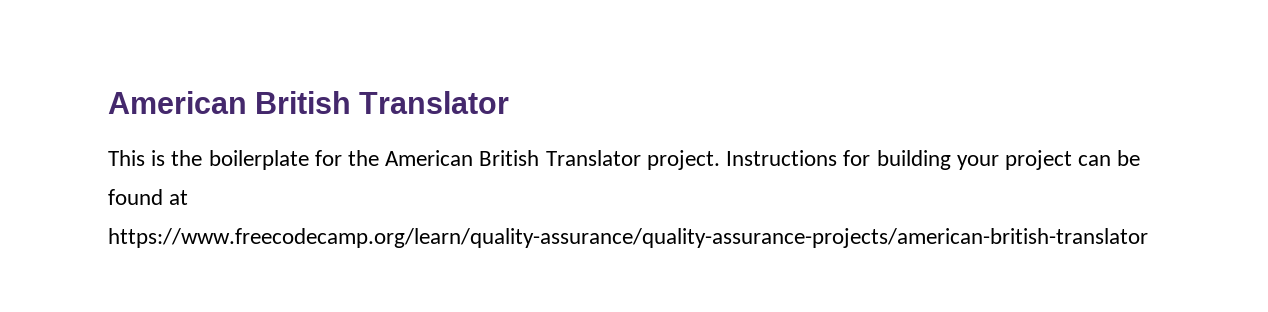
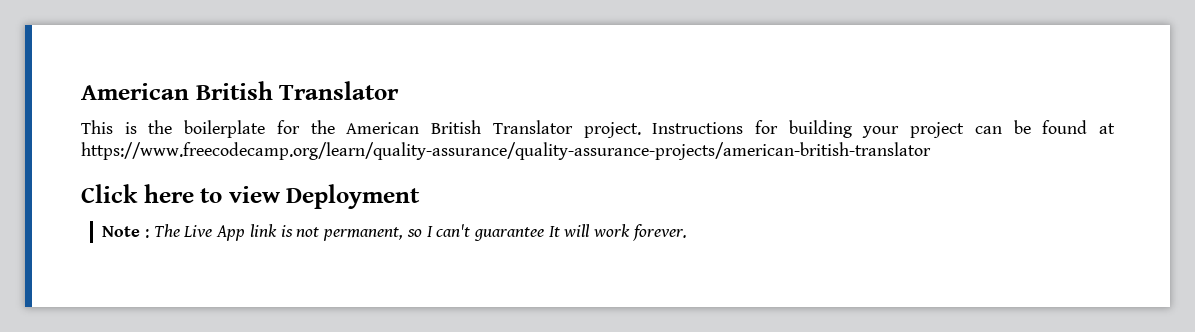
(1148, 238) none -> [81,184,421,209] [102,224,687,241] // Click here to view Deployment // Note : The Live App link is not permanent, so I can't guarantee It will work forever.

